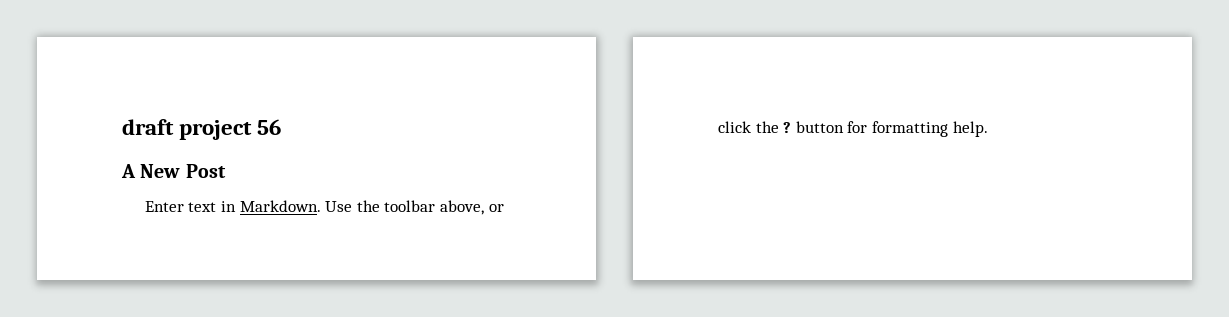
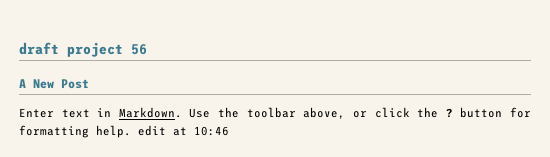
(988, 129) none -> [138,125,229,136] edit at 10:46

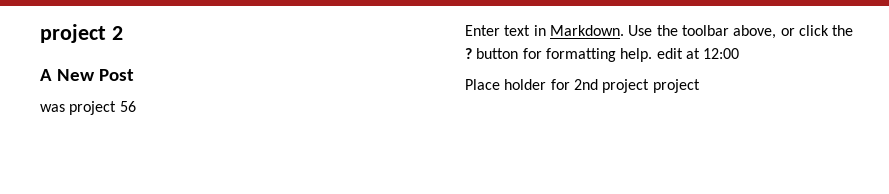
[19,42,147,57] draft project 56 -> [40,24,123,43] project 2
(89, 84) none -> [40,101,136,115] // was project 56
[194,126,229,136] 10:46 -> [703,48,740,59] [465,79,700,93] 12:00 // Place holder for 2nd project project

